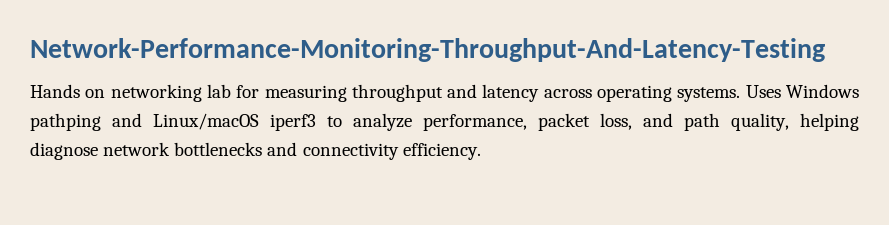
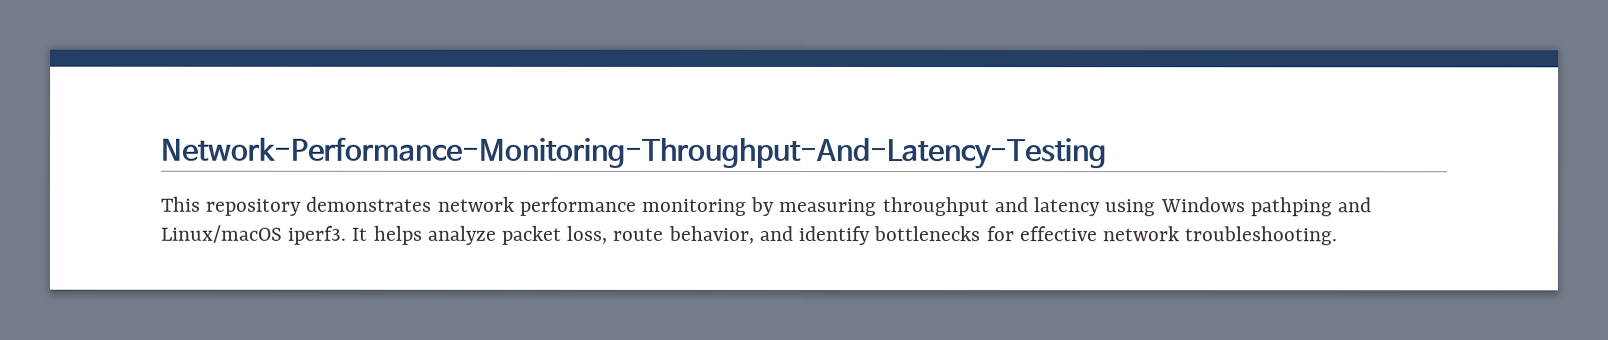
[30,84,859,102] [30,113,859,131] [30,142,481,160] Hands on networking lab for measuring throughput and latency across operating systems. Uses Windows pathping and Linux/macOS iperf3 to analyze performance, packet loss, and path quality, helping diagnose network bottlenecks and connectivity efficiency. -> [160,196,1371,217] [160,224,1338,246] This repository demonstrates network performance monitoring by measuring throughput and latency using Windows pathping and Linux/macOS iperf3. It helps analyze packet loss, route behavior, and identify bottlenecks for effective network troubleshooting.

